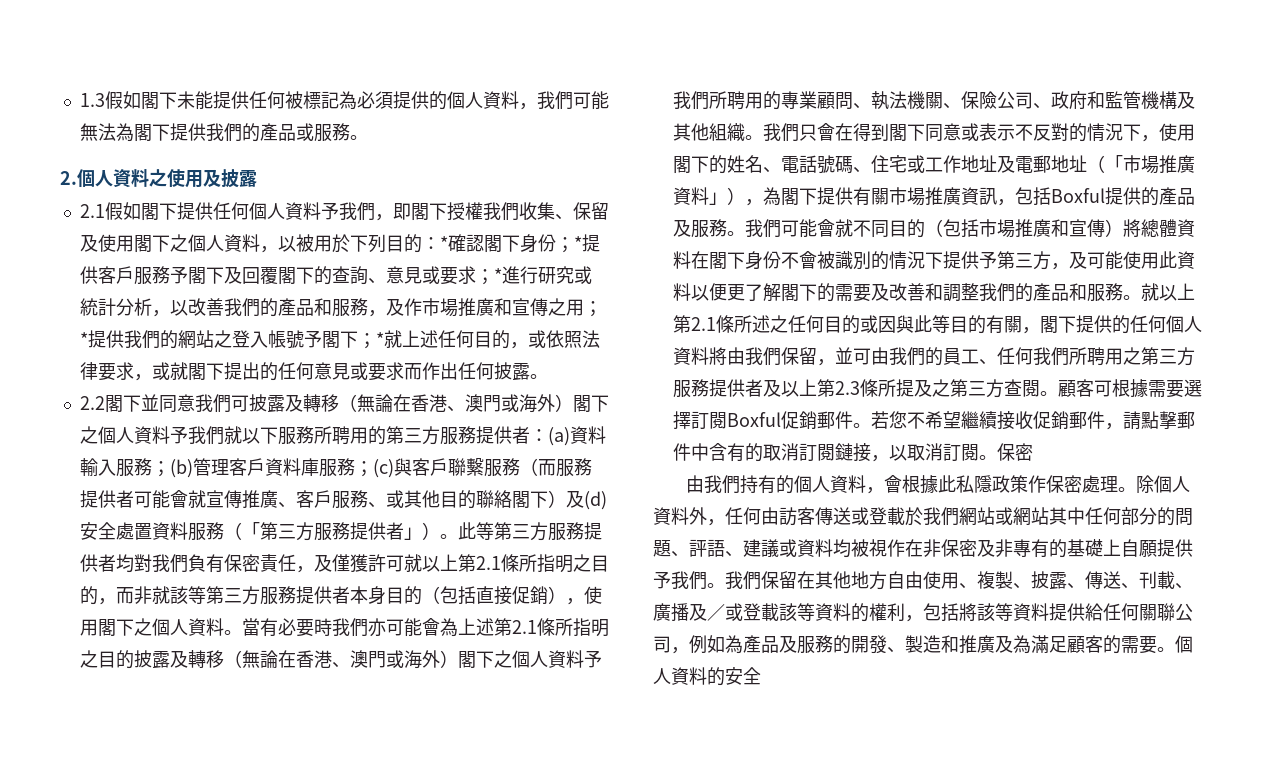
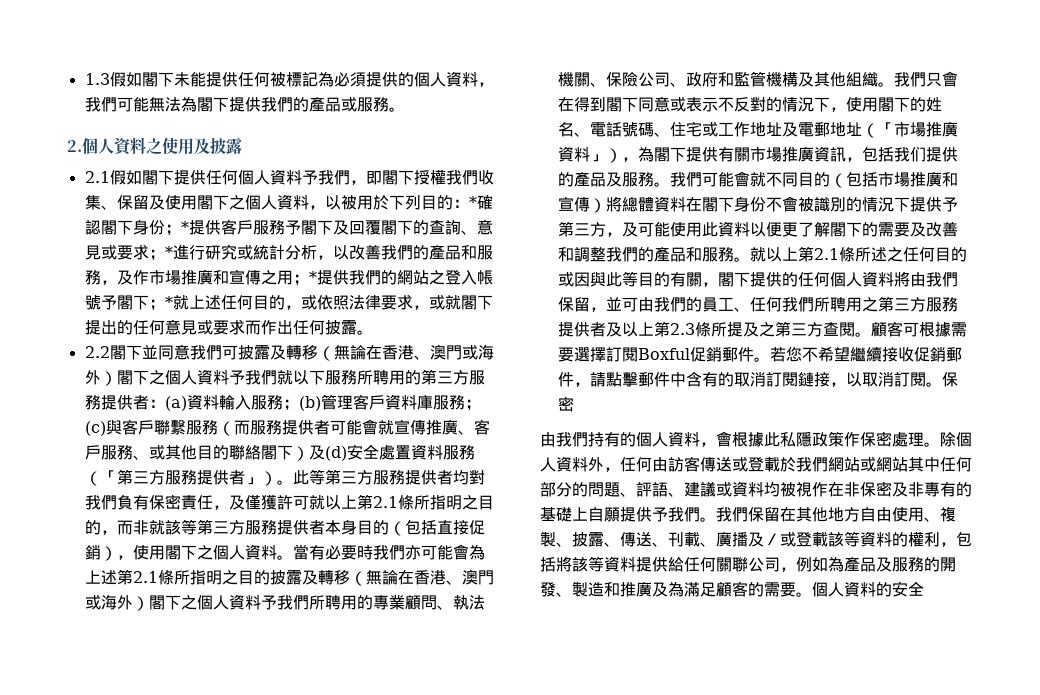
[1050,188,1105,203] Boxful -> [893,147,926,162] 我们

